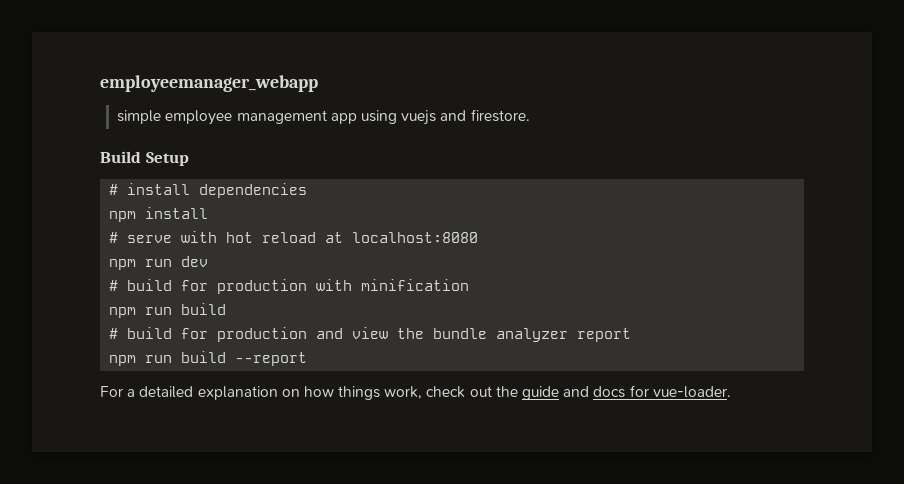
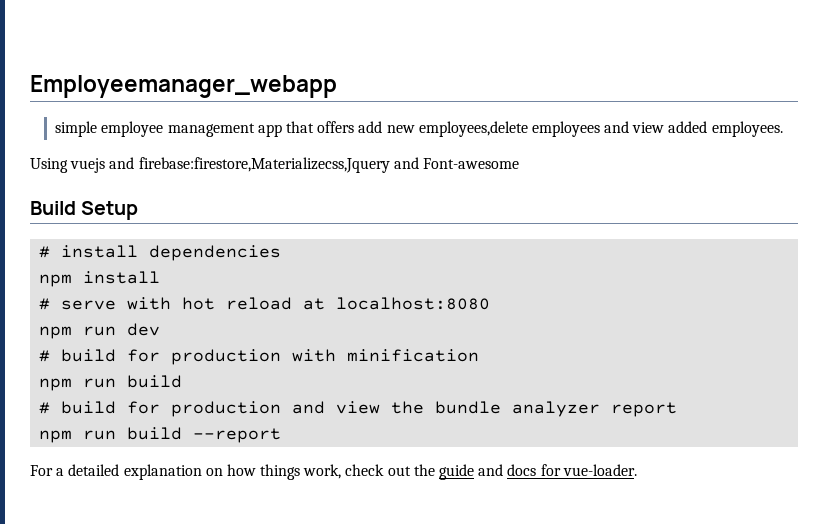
[100,75,318,92] employeemanager_webapp -> [30,75,337,98] Employeemanager_webapp
[360,109,530,125] using vuejs and firestore. -> [285,121,783,137] [30,157,519,173] that offers add new employees,delete employees and view added employees. // Using vuejs and firebase:firestore,Materializecss,Jquery and Font-awesome

